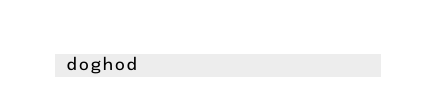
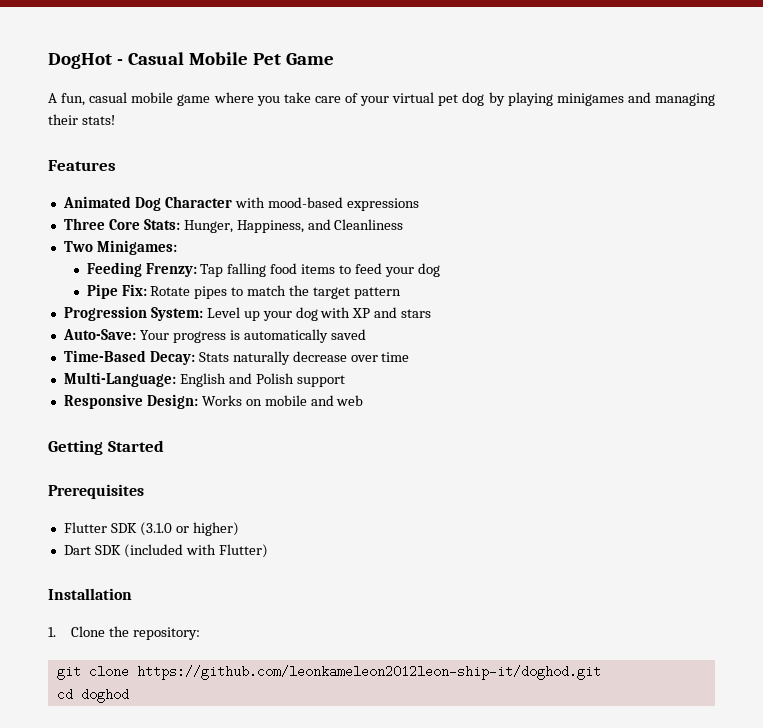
(65, 65) none -> [48,52,334,69] [48,92,715,106] [48,114,115,125] [48,160,116,171] [62,196,419,211] [63,218,404,233] [63,240,177,255] [86,262,440,277] [86,284,401,299] [63,306,432,321] [62,329,366,343] [63,350,410,365] [63,372,345,387] [63,394,364,409] [48,440,164,455] [48,484,144,499] [63,522,239,536] [63,544,268,558] [48,588,132,600] [48,626,200,640] [56,665,601,680] [56,688,73,701] DogHot - Casual Mobile Pet Game // A fun, casual mobile game where you take care of your virtual pet dog by playing minigames and managing their stats! // Features // Animated Dog Character with mood-based expressions // Three Core Stats: Hunger, Happiness, and Cleanliness // Two Minigames: // Feeding Frenzy: Tap falling food items to feed your dog // Pipe Fix: Rotate pipes to match the target pattern // Progression System: Level up your dog with XP and stars // Auto-Save: Your progress is automatically saved // Time-Based Decay: Stats naturally decrease over time // Multi-Language: English and Polish support // Responsive Design: Works on mobile and web // Getting Started // Prerequisites // Flutter SDK (3.1.0 or higher) // Dart SDK (included with Flutter) // Installation // 1. Clone the repository: // git clone https://github.com/leonkameleon2012leon-ship-it/doghod.git // cd

